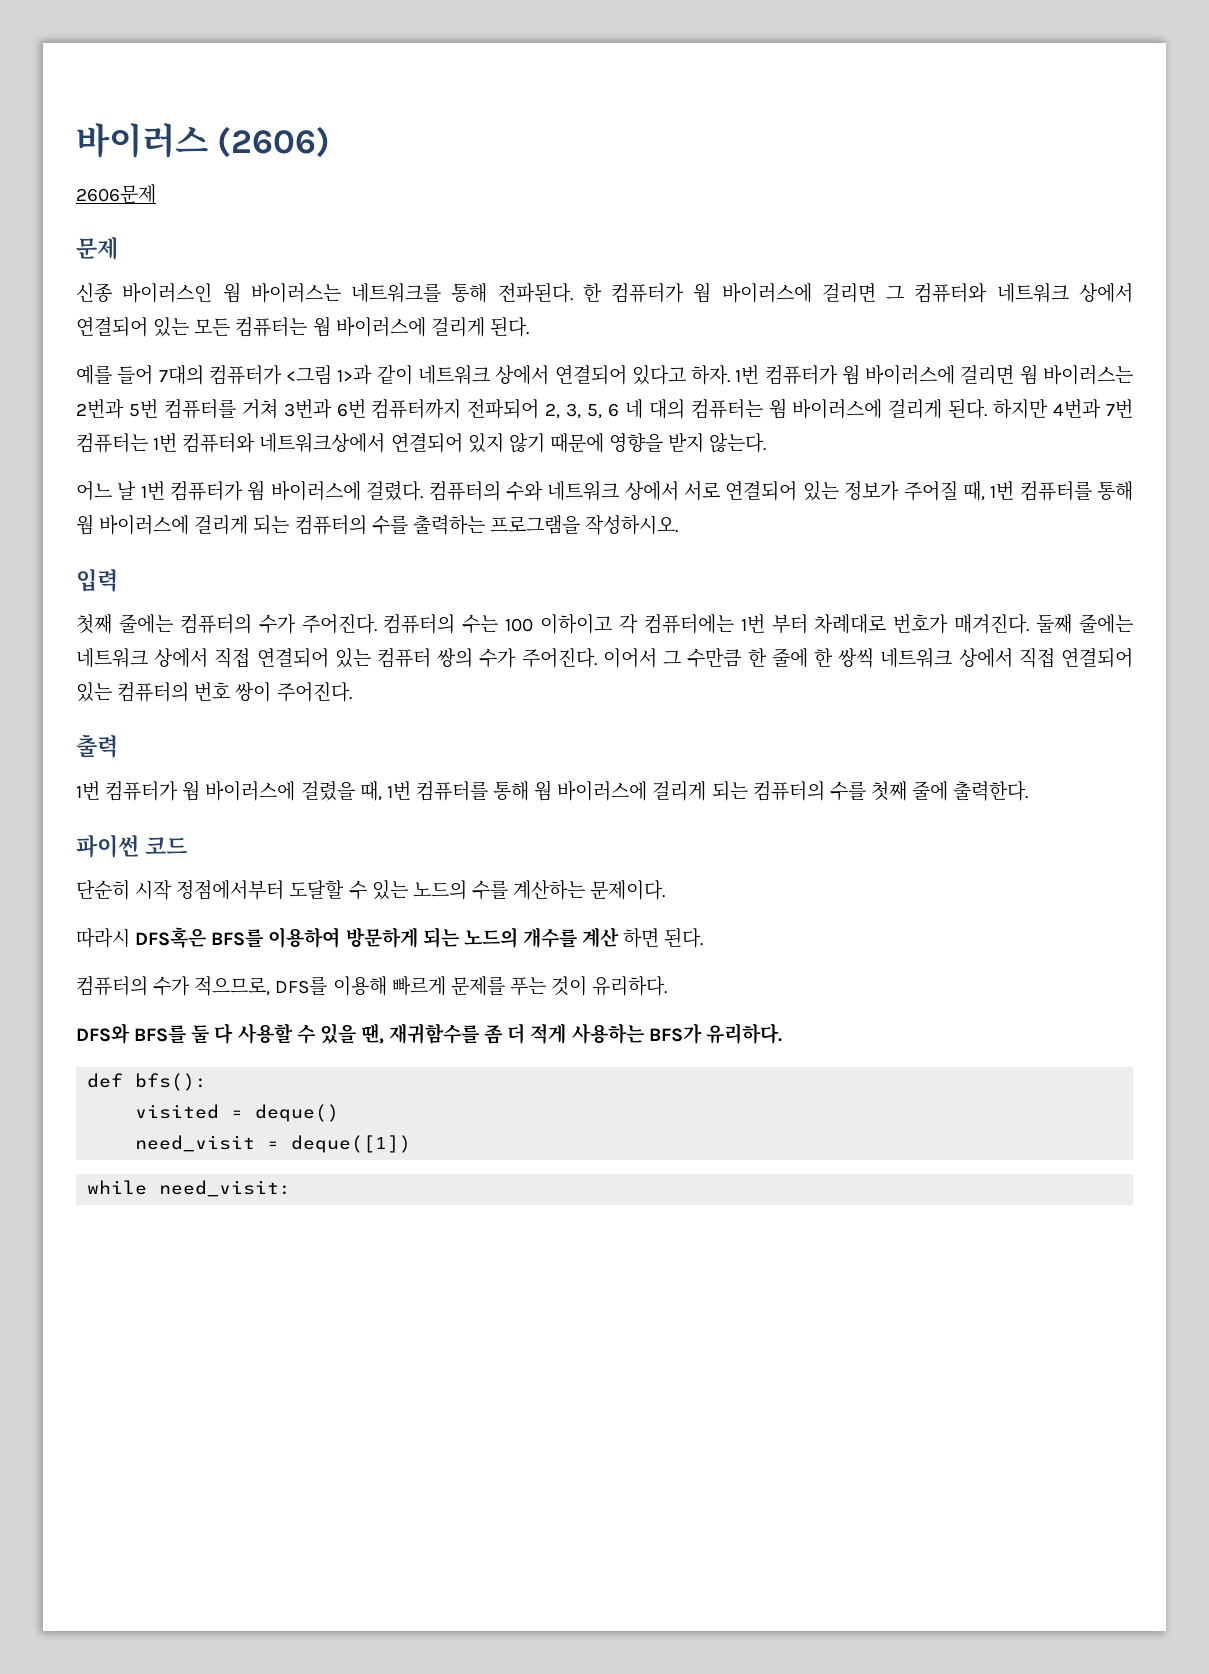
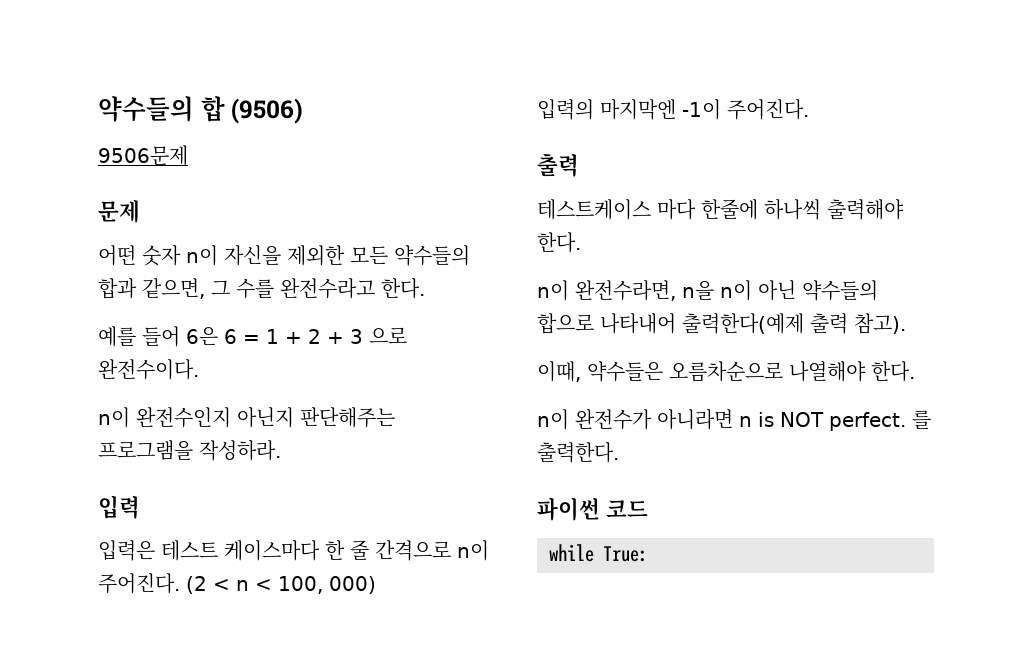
[76,123,331,158] [76,184,156,204] [76,237,118,260] [76,282,1133,303] [76,316,529,337] [76,364,1134,385] [76,398,1134,419] [76,433,767,453] [76,480,1133,501] [76,514,679,535] [76,568,118,592] [76,614,1133,634] [76,648,1133,668] [76,682,352,702] [76,735,118,758] [76,780,1029,801] [76,834,187,858] [76,879,666,900] [76,927,704,948] [76,976,668,996] [76,1023,782,1044] [87,1073,208,1091] [135,1104,340,1122] [135,1135,412,1153] 바이러스 (2606) // 2606문제 // 문제 // 신종 바이러스인 웜 바이러스는 네트워크를 통해 전파된다. 한 컴퓨터가 웜 바이러스에 걸리면 그 컴퓨터와 네트워크 상에서 연결되어 있는 모든 컴퓨터는 웜 바이러스에 걸리게 된다. // 예를 들어 7대의 컴퓨터가 <그림 1>과 같이 네트워크 상에서 연결되어 있다고 하자. 1번 컴퓨터가 웜 바이러스에 걸리면 웜 바이러스는 2번과 5번 컴퓨터를 거쳐 3번과 6번 컴퓨터까지 전파되어 2, 3, 5, 6 네 대의 컴퓨터는 웜 바이러스에 걸리게 된다. 하지만 4번과 7번 컴퓨터는 1번 컴퓨터와 네트워크상에서 연결되어 있지 않기 때문에 영향을 받지 않는다. // 어느 날 1번 컴퓨터가 웜 바이러스에 걸렸다. 컴퓨터의 수와 네트워크 상에서 서로 연결되어 있는 정보가 주어질 때, 1번 컴퓨터를 통해 웜 바이러스에 걸리게 되는 컴퓨터의 수를 출력하는 프로그램을 작성하시오. // 입력 // 첫째 줄에는 컴퓨터의 수가 주어진다. 컴퓨터의 수는 100 이하이고 각 컴퓨터에는 1번 부터 차례대로 번호가 매겨진다. 둘째 줄에는 네트워크 상에서 직접 연결되어 있는 컴퓨터 쌍의 수가 주어진다. 이어서 그 수만큼 한 줄에 한 쌍씩 네트워크 상에서 직접 연결되어 있는 컴퓨터의 번호 쌍이 주어진다. // 출력 // 1번 컴퓨터가 웜 바이러스에 걸렸을 때, 1번 컴퓨터를 통해 웜 바이러스에 걸리게 되는 컴퓨터의 수를 첫째 줄에 출력한다. // 파이썬 코드 // 단순히 시작 정점에서부터 도달할 수 있는 노드의 수를 계산하는 문제이다. // 따라시 DFS혹은 BFS를 이용하여 방문하게 되는 노드의 개수를 계산 하면 된다. // 컴퓨터의 수가 적으므로, DFS를 이용해 빠르게 문제를 푸는 것이 유리하다. // DFS와 BFS를 둘 다 사용할 수 있을 땐, 재귀함수를 좀 더 적게 사용하는 BFS가 유리하다. // def bfs(): // visited = deque() // need_visit = deque([1]) -> [98,96,304,124] [98,145,188,166] [98,200,140,223] [98,245,470,266] [98,278,425,299] [98,326,407,347] [98,359,199,380] [98,407,395,428] [98,440,281,461] [98,495,140,519] [98,540,489,561] [98,573,376,594] [537,99,809,120] [537,154,579,177] [537,199,904,220] [537,232,581,253] [537,280,878,301] [537,313,906,334] [537,361,915,382] [537,409,931,431] [537,442,619,463] [537,497,648,521] 약수들의 합 (9506) // 9506문제 // 문제 // 어떤 숫자 n이 자신을 제외한 모든 약수들의 합과 같으면, 그 수를 완전수라고 한다. // 예를 들어 6은 6 = 1 + 2 + 3 으로 완전수이다. // n이 완전수인지 아닌지 판단해주는 프로그램을 작성하라. // 입력 // 입력은 테스트 케이스마다 한 줄 간격으로 n이 주어진다. (2 < n < 100, 000) // 입력의 마지막엔 -1이 주어진다. // 출력 // 테스트케이스 마다 한줄에 하나씩 출력해야 한다. // n이 완전수라면, n을 n이 아닌 약수들의 합으로 나타내어 출력한다(예제 출력 참고). // 이때, 약수들은 오름차순으로 나열해야 한다. // n이 완전수가 아니라면 n is NOT perfect. 를 출력한다. // 파이썬 코드
[159,1180,292,1197] need_visit: -> [603,546,648,562] True:

